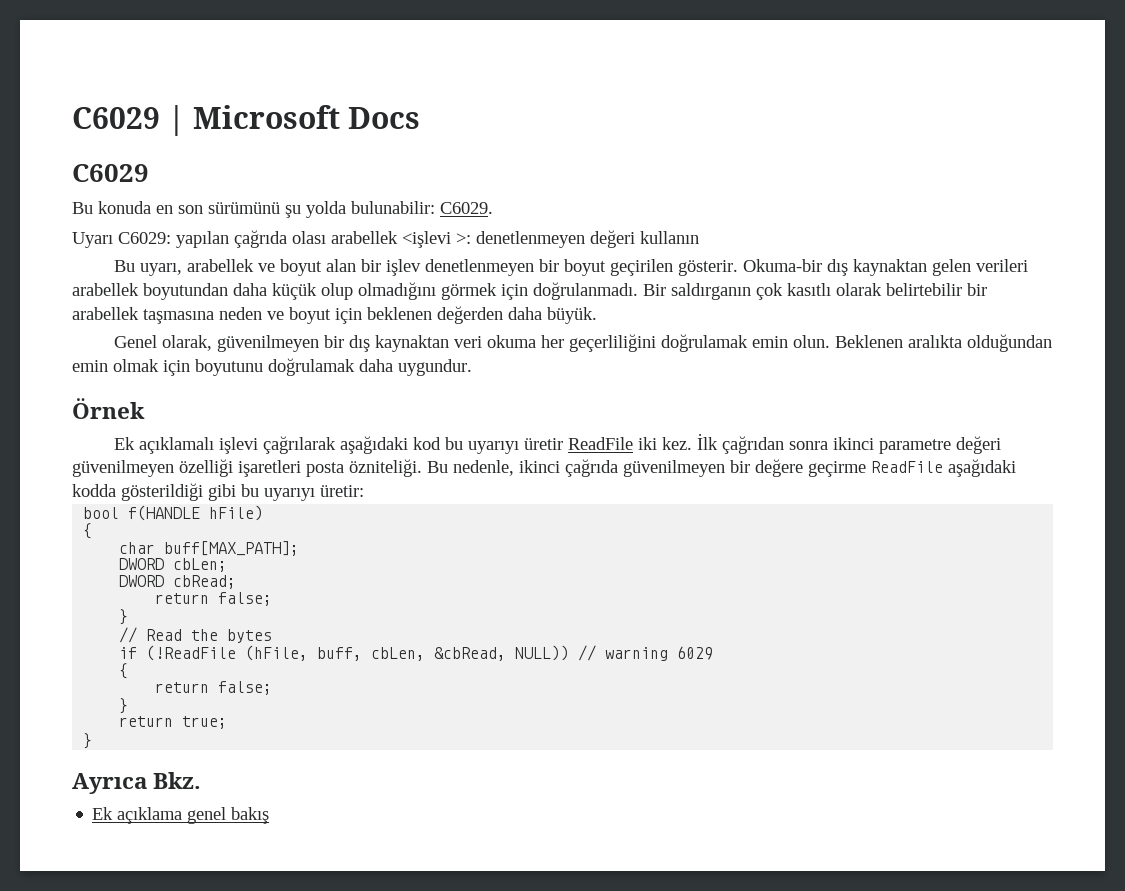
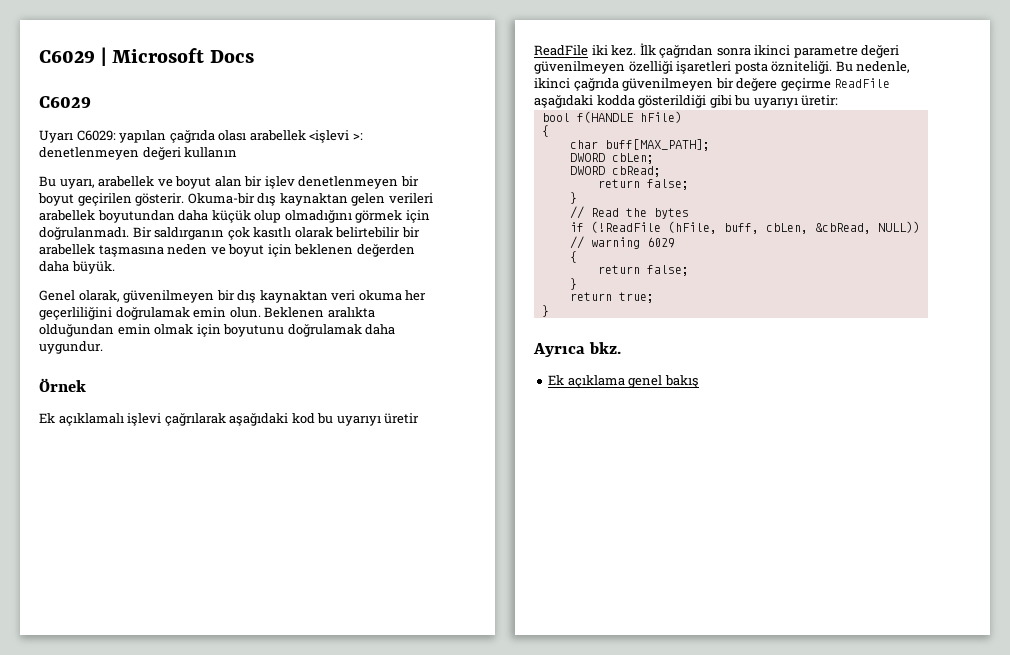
[72,201,493,218] // Bu konuda en son sürümünü şu yolda bulunabilir: C6029. -> (91, 102) none
[153,772,202,789] Bkz. -> [589,342,622,354] bkz.

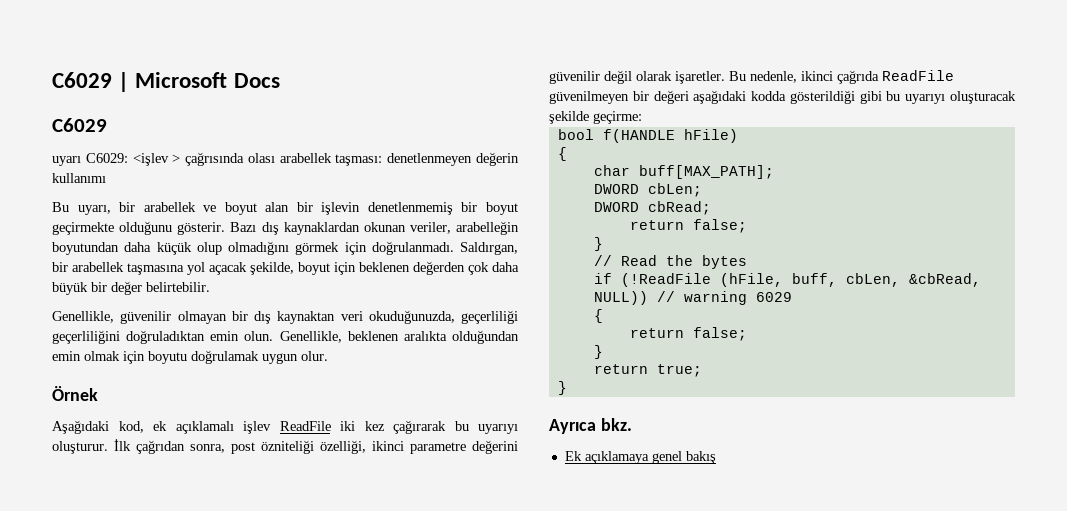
[39,130,363,143] [39,147,238,160] Uyarı C6029: yapılan çağrıda olası arabellek <işlevi >: denetlenmeyen değeri kullanın -> [52,152,519,166] [52,173,106,183] uyarı C6029: <işlev > çağrısında olası arabellek taşması: denetlenmeyen değerin kullanımı
(95, 184) none -> [119,202,136,212] bir
[264,176,419,189] [38,193,433,206] [39,210,95,221] işlev denetlenmeyen bir boyut geçirilen gösterir. Okuma-bir dış kaynaktan gelen verileri arabellek -> [321,202,519,215] [52,221,519,235] işlevin denetlenmemiş bir boyut geçirmekte olduğunu gösterir. Bazı dış kaynaklardan okunan veriler, arabelleğin
[132,227,420,240] [39,244,415,257] [39,261,115,274] [39,290,427,303] [39,307,325,320] Bir saldırganın çok kasıtlı olarak belirtebilir bir arabellek taşmasına neden ve boyut için beklenen değerden daha büyük. // Genel olarak, güvenilmeyen bir dış kaynaktan veri okuma her geçerliliğini doğrulamak emin olun. Beklenen -> [460,242,518,255] [52,261,519,275] [52,281,210,295] [52,310,518,324] [52,330,399,344] Saldırgan, bir arabellek taşmasına yol açacak şekilde, boyut için beklenen değerden çok daha büyük bir değer belirtebilir. // Genellikle, güvenilir olmayan bir dış kaynaktan veri okuduğunuzda, geçerliliği geçerliliğini doğruladıktan emin olun. Genellikle, beklenen
[223,324,396,337] [39,341,103,354] [39,378,86,392] [39,413,420,426] [534,43,900,58] [534,61,833,74] boyutunu doğrulamak daha uygundur. // Örnek // Ek açıklamalı işlevi çağrılarak aşağıdaki kod bu uyarıyı üretir ReadFile iki kez. İlk çağrıdan sonra ikinci parametre değeri güvenilmeyen özelliği işaretleri posta özniteliği. -> [148,350,328,364] [52,386,98,401] [52,420,518,434] [52,439,518,454] [549,70,725,84] boyutu doğrulamak uygun olur. // Örnek // Aşağıdaki kod, ek açıklamalı işlev ReadFile iki kez çağırarak bu uyarıyı oluşturur. İlk çağrıdan sonra, post özniteliği özelliği, ikinci parametre değerini güvenilir değil olarak işaretler.
[622,78,891,91] güvenilmeyen bir değere geçirme ReadFile -> [882,70,954,81] [549,90,689,104] ReadFile güvenilmeyen bir değeri
[801,95,839,106] üretir: -> [950,91,1016,104] [549,111,642,124] oluşturacak şekilde geçirme:
[567,375,625,388] açıklama -> [584,451,649,464] açıklamaya

